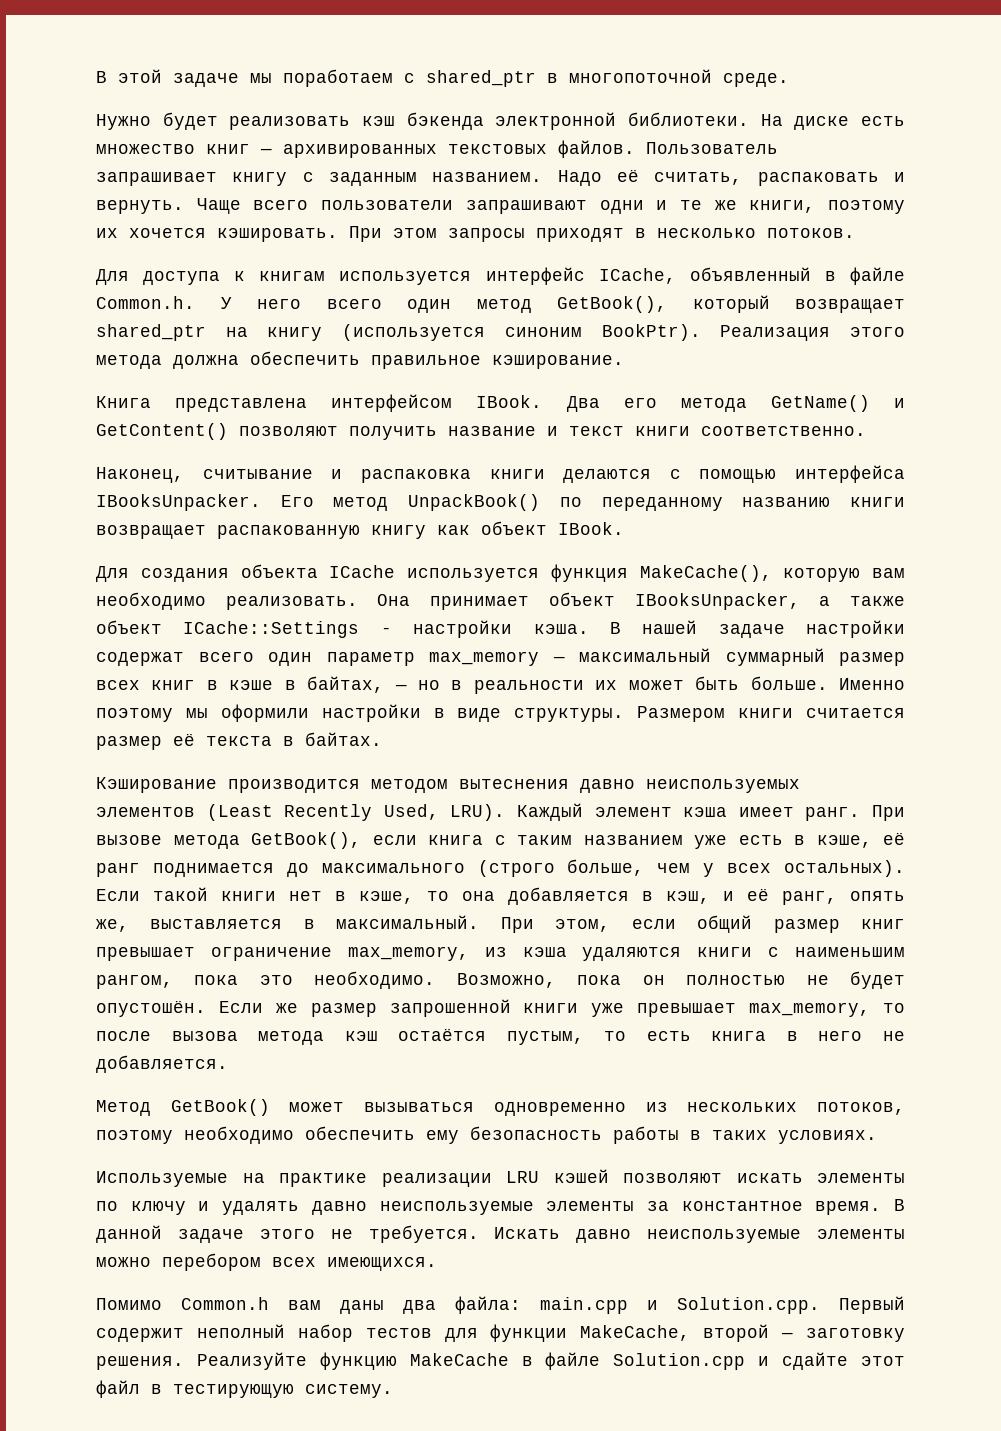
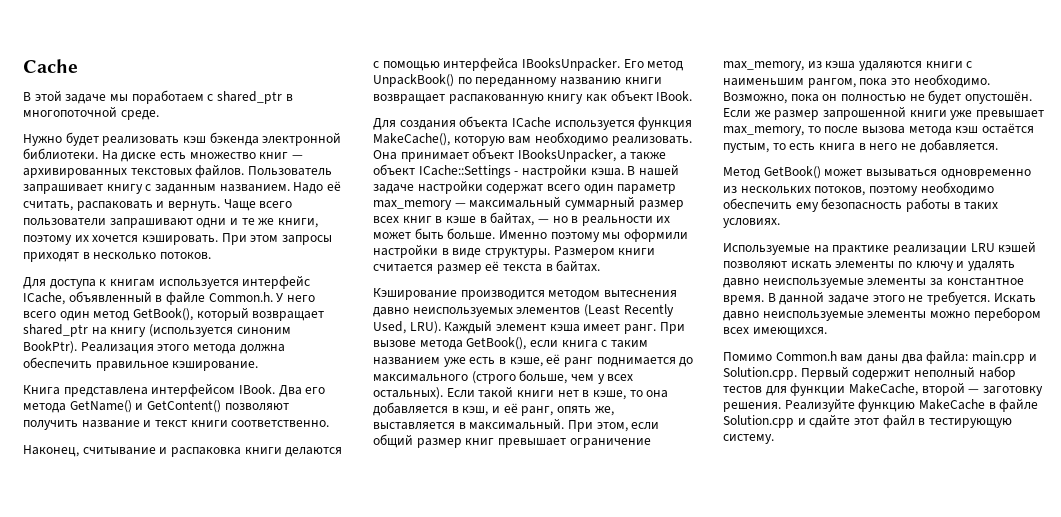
(96, 77) none -> [23,59,78,73] Cache //

